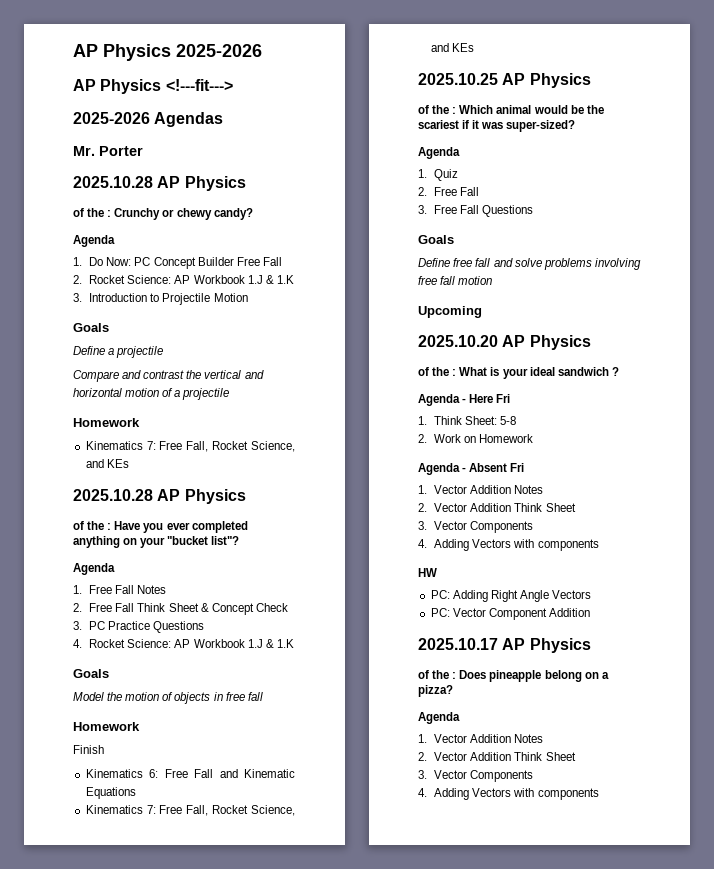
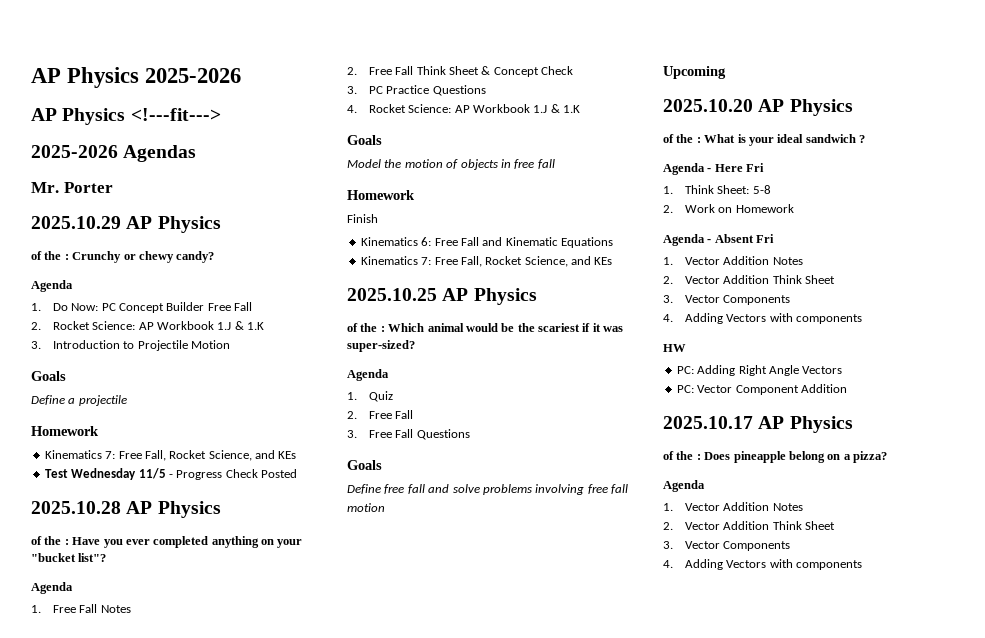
[73,176,153,188] 2025.10.28 -> [31,216,121,229] 2025.10.29
[73,370,264,382] [73,388,230,400] // Compare and contrast the vertical and horizontal motion of a projectile -> (127, 400) none
(129, 463) none -> [44,468,297,480] // Test Wednesday 11/5 - Progress Check Posted

